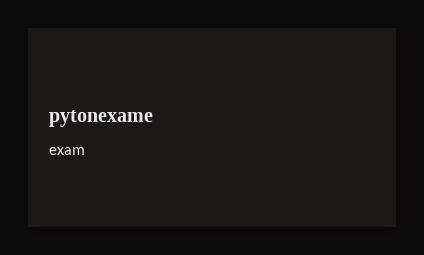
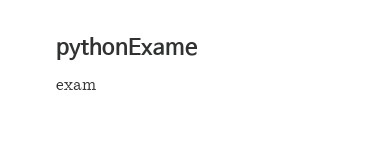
[49,110,153,127] pytonexame -> [56,37,198,61] pythonExame

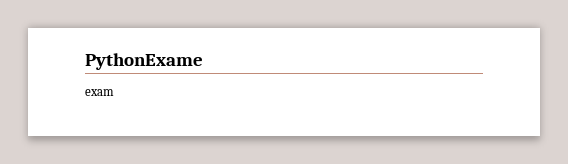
[56,37,198,61] pythonExame -> [85,53,203,70] PythonExame

